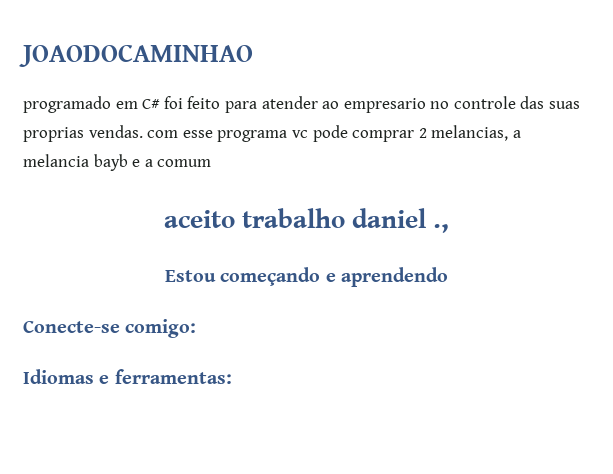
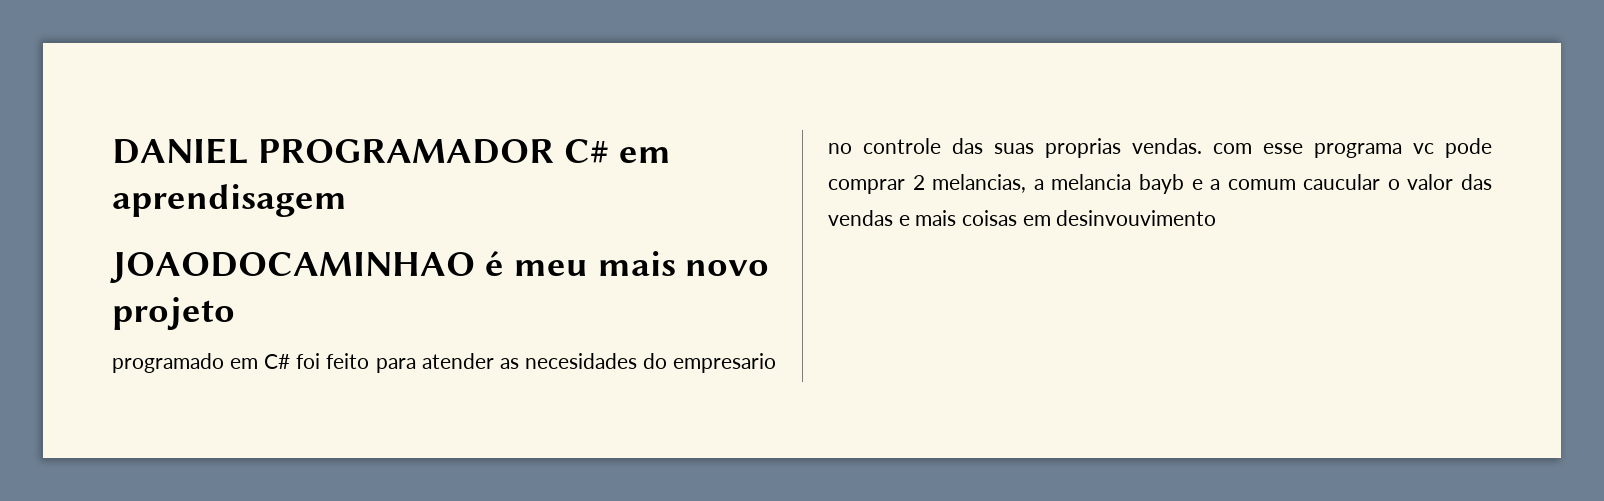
[19,44,253,67] JOAODOCAMINHAO -> [112,138,671,164] [112,184,347,217] [110,251,770,283] [112,297,235,330] DANIEL PROGRAMADOR C# em aprendisagem // JOAODOCAMINHAO é meu mais novo projeto
[322,101,340,109] ao -> [499,353,667,369] as necesidades do
[163,208,450,233] [165,267,448,287] [23,319,197,338] [23,369,232,384] // aceito trabalho daniel ., // Estou começando e aprendendo // Conecte-se comigo: // Idiomas e ferramentas: -> [1303,174,1492,190] [828,210,1217,226] caucular o valor das vendas e mais coisas em desinvouvimento

